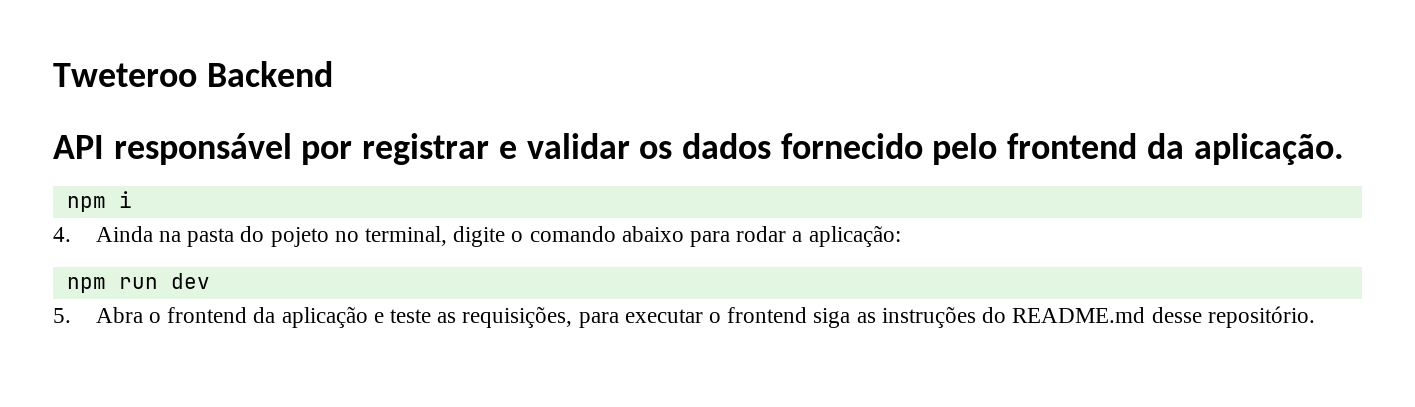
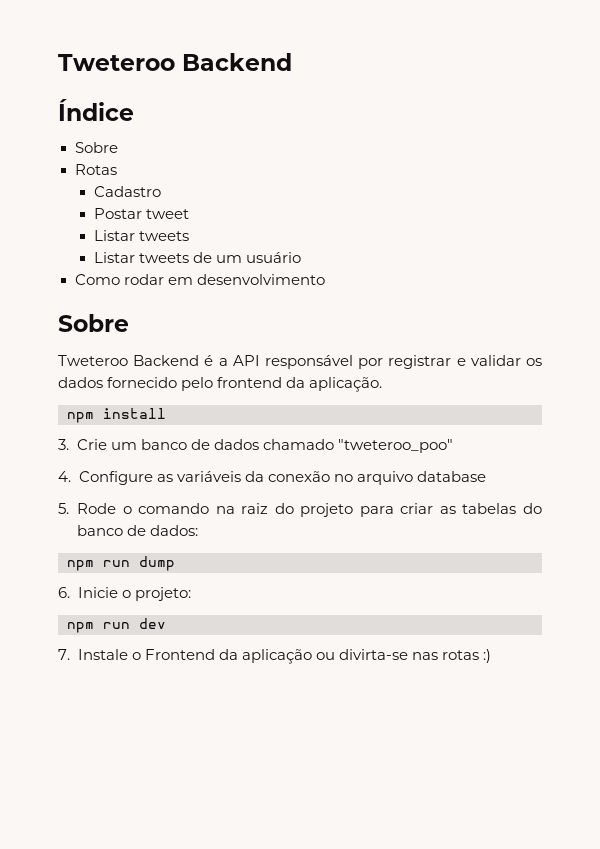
(333, 74) none -> [58,99,134,121] [74,142,118,153] [74,164,117,175] [93,186,161,197] [93,208,189,219] [93,230,189,241] [93,252,301,263] [74,274,325,285] [58,314,129,332] [58,355,228,366] Índice // Sobre // Rotas // Cadastro // Postar tweet // Listar tweets // Listar tweets de um usuário // Como rodar em desenvolvimento // Sobre // Tweteroo Backend é a
[118,191,132,208] [53,225,901,247] [66,273,210,293] [53,306,1315,328] i // 4. Ainda na pasta do pojeto no terminal, digite o comando abaixo para rodar a aplicação: // npm run dev // 5. Abra o frontend da aplicação e teste as requisições, para executar o frontend siga as instruções do README.md desse repositório. -> [103,408,166,419] [58,439,454,453] [58,471,486,485] [58,503,543,517] [77,525,199,536] [67,556,175,571] [58,587,191,601] [67,618,166,633] [58,649,491,664] install // 3. Crie um banco de dados chamado "tweteroo_poo" // 4. Configure as variáveis da conexão no arquivo database // 5. Rode o comando na raiz do projeto para criar as tabelas do banco de dados: // npm run dump // 6. Inicie o projeto: // npm run dev // 7. Instale o Frontend da aplicação ou divirta-se nas rotas :)

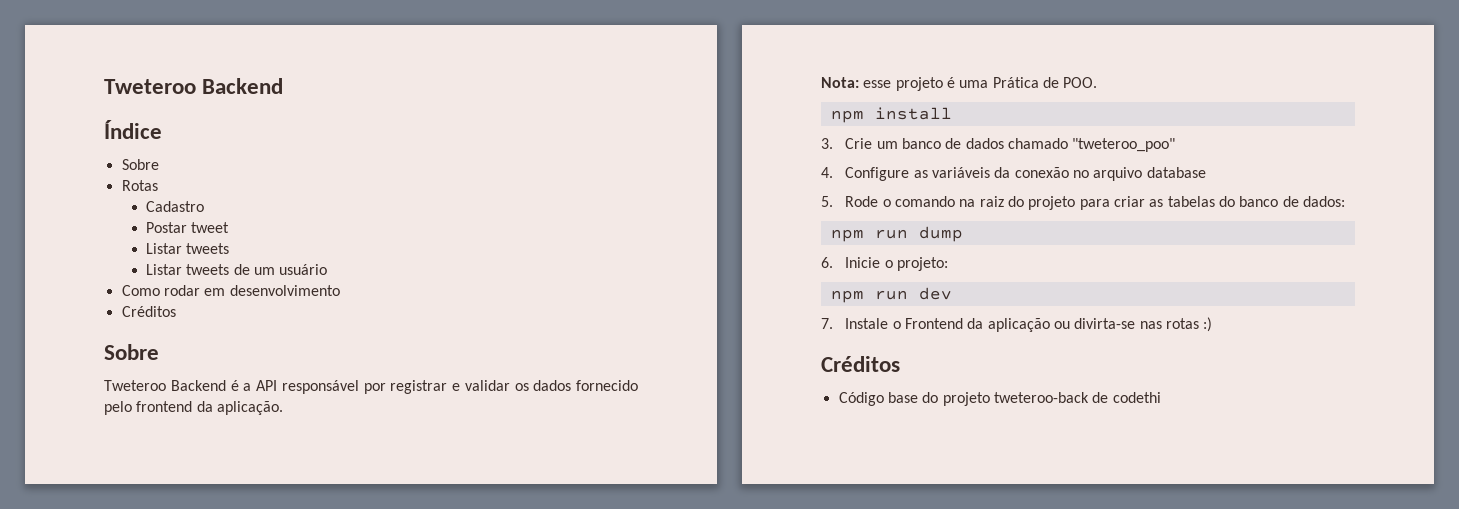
(325, 279) none -> [121,306,176,317] // Créditos
(383, 384) none -> [821,77,1098,91] // Nota: esse projeto é uma Prática de POO.
(491, 656) none -> [821,356,900,372] [838,392,1161,406] // Créditos // Código base do projeto tweteroo-back de codethi

